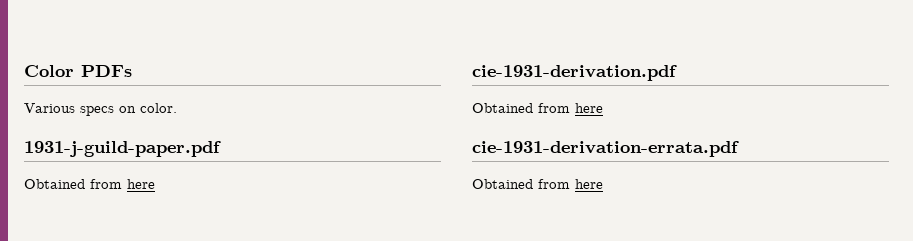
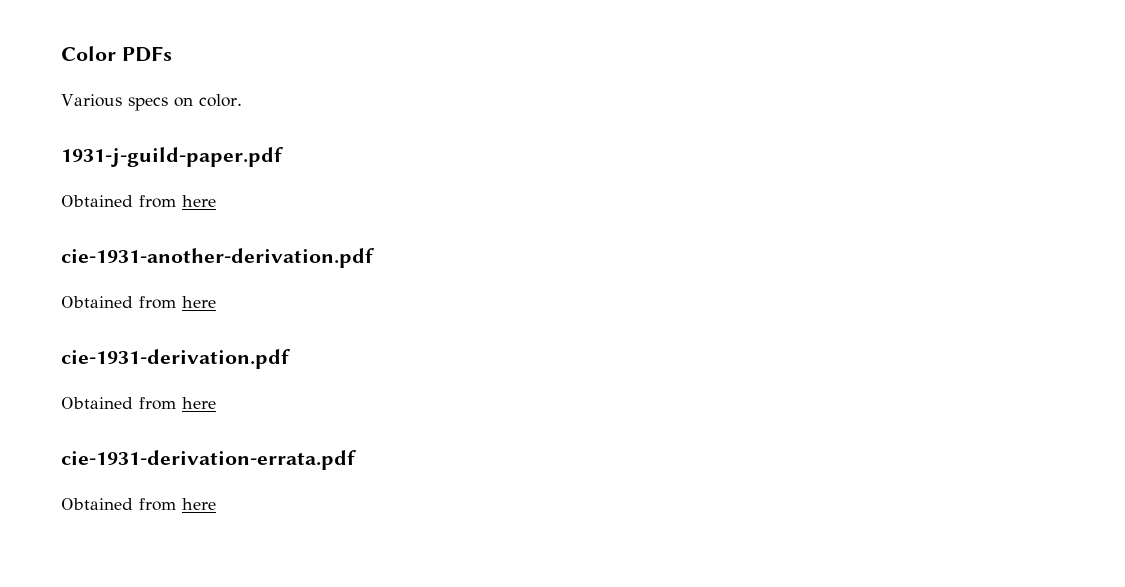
(155, 184) none -> [61,248,374,268] [61,296,216,309] // cie-1931-another-derivation.pdf // Obtained from here

